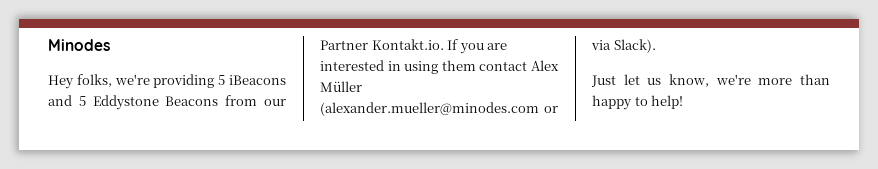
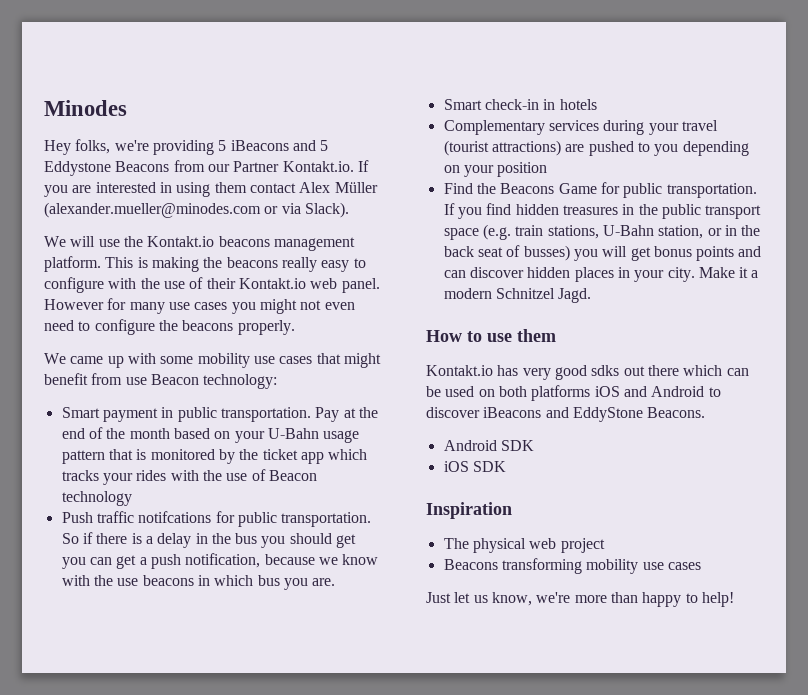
(656, 46) none -> [44,236,355,251] [44,256,366,272] [44,277,380,293] [44,298,355,314] [44,319,295,335] [44,353,381,368] [44,373,278,389] [61,407,378,422] [61,427,360,443] [61,449,368,464] [61,469,317,485] [61,491,132,506] [61,511,372,527] [61,532,357,548] [61,553,379,569] [61,575,336,590] [443,99,597,110] [443,120,718,135] [443,140,749,156] [443,162,548,177] [443,182,757,198] [443,203,762,219] [443,224,761,240] [443,245,762,261] [443,267,759,282] [443,288,592,303] [426,329,556,342] [426,365,749,380] [426,385,721,401] [426,407,706,422] [443,440,534,451] [443,461,506,472] [426,502,512,519] [443,538,605,553] [443,558,701,574] // We will use the Kontakt.io beacons management platform. This is making the beacons really easy to configure with the use of their Kontakt.io web panel. However for many use cases you might not even need to configure the beacons properly. // We came up with some mobility use cases that might benefit from use Beacon technology: // Smart payment in public transportation. Pay at the end of the month based on your U-Bahn usage pattern that is monitored by the ticket app which tracks your rides with the use of Beacon technology // Push traffic notifcations for public transportation. So if there is a delay in the bus you should get you can get a push notification, because we know with the use beacons in which bus you are. // Smart check-in in hotels // Complementary services during your travel (tourist attractions) are pushed to you depending on your position // Find the Beacons Game for public transportation. If you find hidden treasures in the public transport space (e.g. train stations, U-Bahn station, or in the back seat of busses) you will get bonus points and can discover hidden places in your city. Make it a modern Schnitzel Jagd. // How to use them // Kontakt.io has very good sdks out there which can be used on both platforms iOS and Android to discover iBeacons and EddyStone Beacons. // Android SDK // iOS SDK // Inspiration // The physical web project // Beacons transforming mobility use cases

